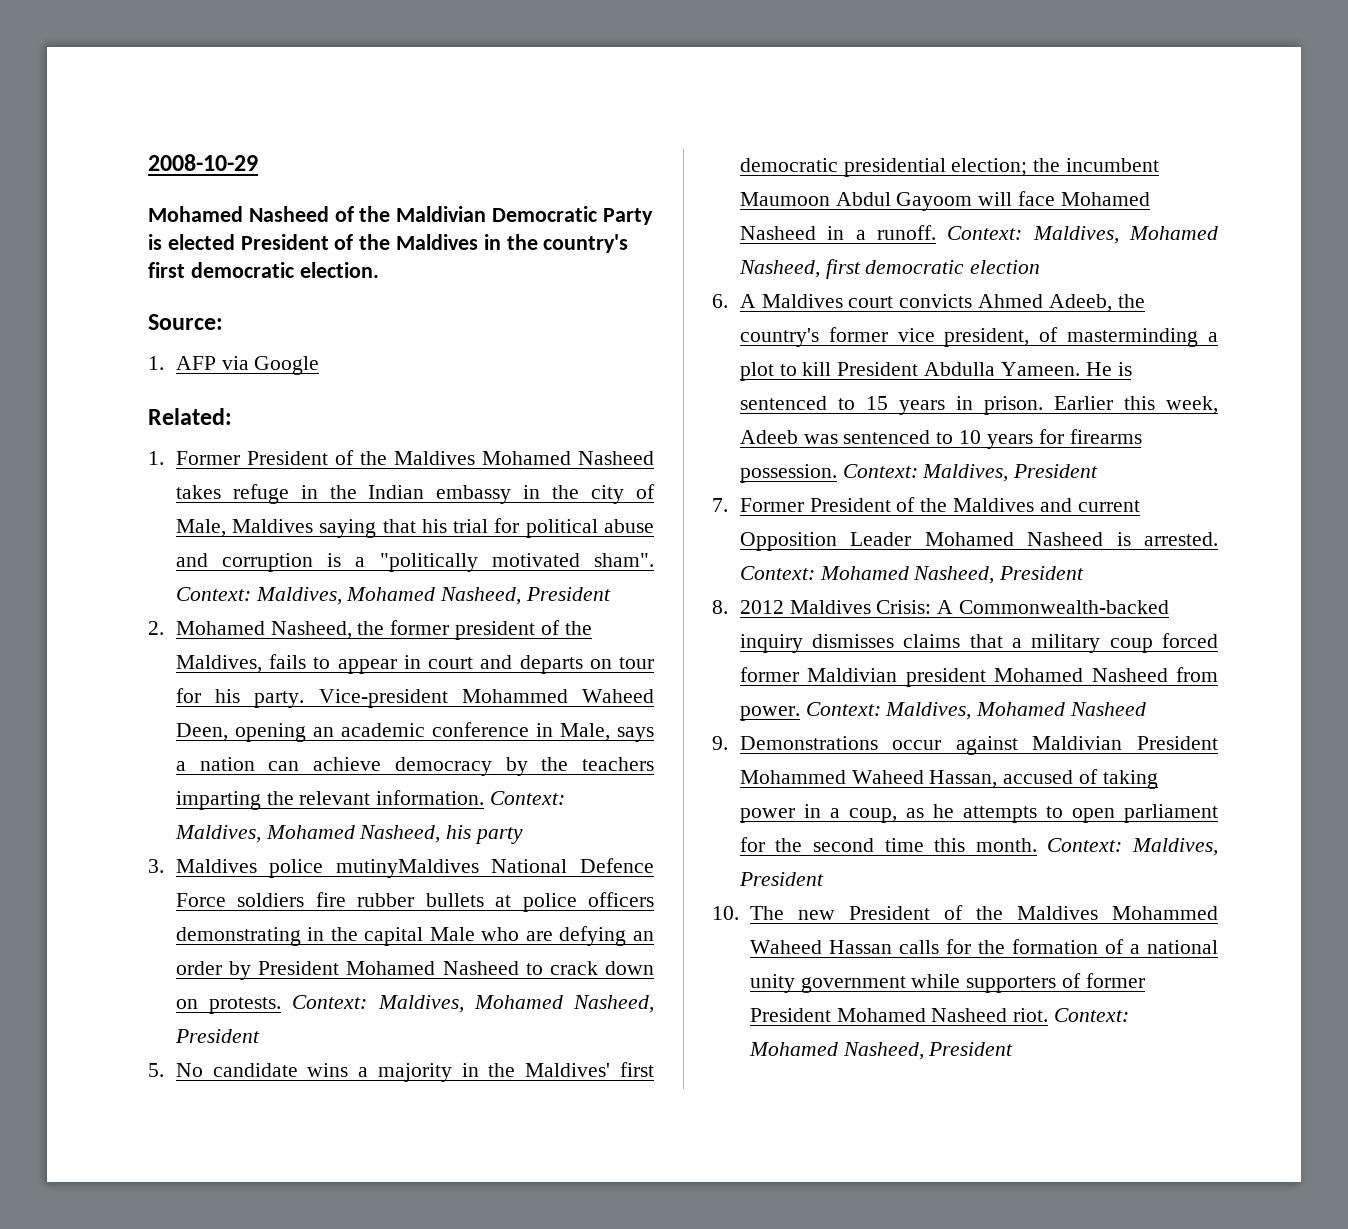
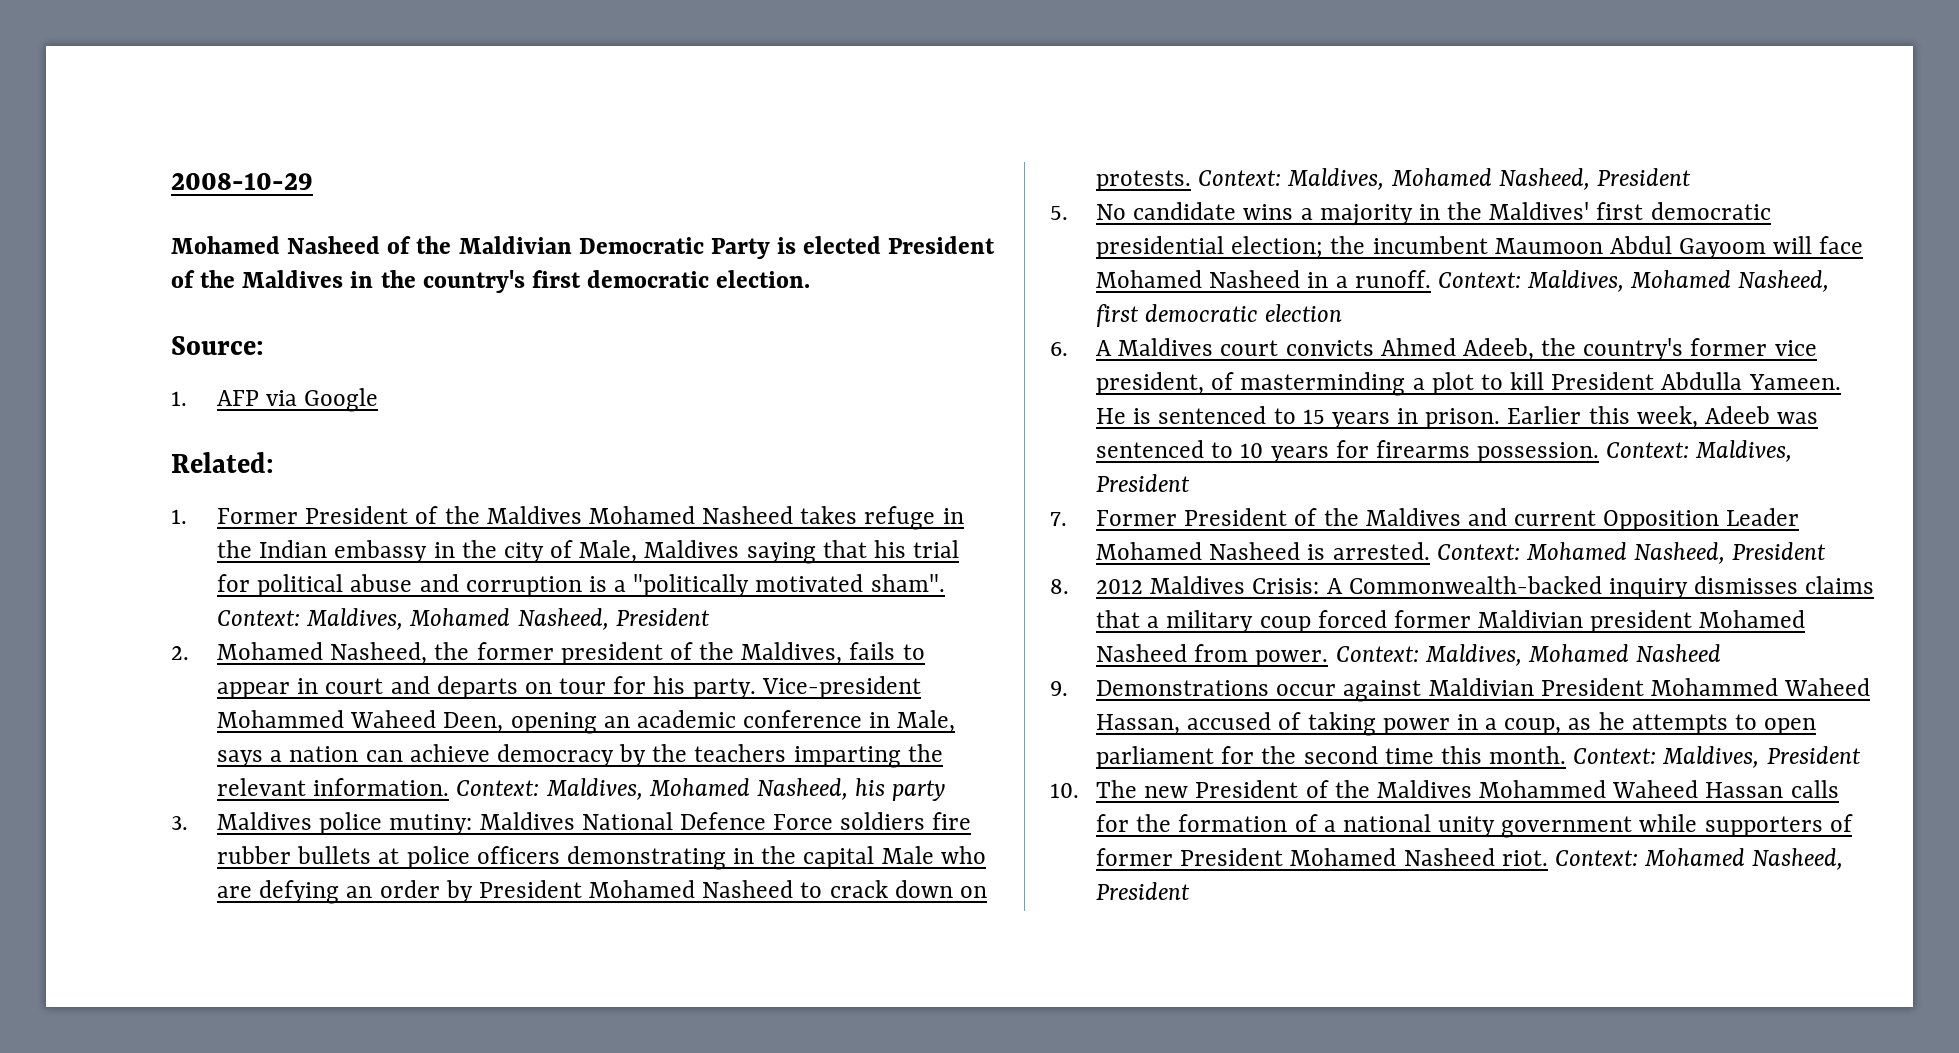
[335,859,479,878] mutinyMaldives -> [389,812,575,835] mutiny: Maldives

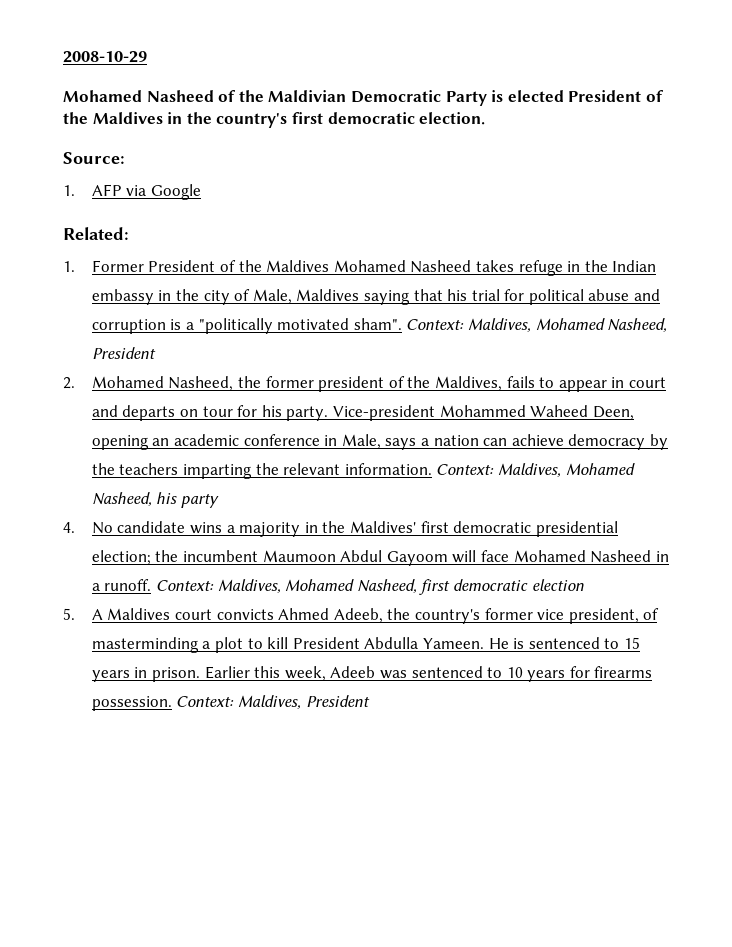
[171,812,972,835] [217,846,986,870] [217,880,987,904] [1096,168,1691,191] [1050,206,1068,220] 3. Maldives police mutiny: Maldives National Defence Force soldiers fire rubber bullets at police officers demonstrating in the capital Male who are defying an order by President Mohamed Nasheed to crack down on protests. Context: Maldives, Mohamed Nasheed, President // 5. -> [63,522,75,533] 4.
[1050,342,1068,356] 6. -> [63,608,75,620] 5.
[1050,508,1800,531] [1096,542,1827,564] [1050,576,1875,599] [1096,610,1806,633] [1096,644,1722,667] [1050,678,1871,702] [1096,712,1817,736] [1096,746,1861,769] [1050,780,1839,798] [1096,814,1853,838] [1096,848,1844,870] [1096,882,1191,900] // 7. Former President of the Maldives and current Opposition Leader Mohamed Nasheed is arrested. Context: Mohamed Nasheed, President // 8. 2012 Maldives Crisis: A Commonwealth-backed inquiry dismisses claims that a military coup forced former Maldivian president Mohamed Nasheed from power. Context: Maldives, Mohamed Nasheed // 9. Demonstrations occur against Maldivian President Mohammed Waheed Hassan, accused of taking power in a coup, as he attempts to open parliament for the second time this month. Context: Maldives, President // 10. The new President of the Maldives Mohammed Waheed Hassan calls for the formation of a national unity government while supporters of former President Mohamed Nasheed riot. Context: Mohamed Nasheed, President -> (370, 701) none

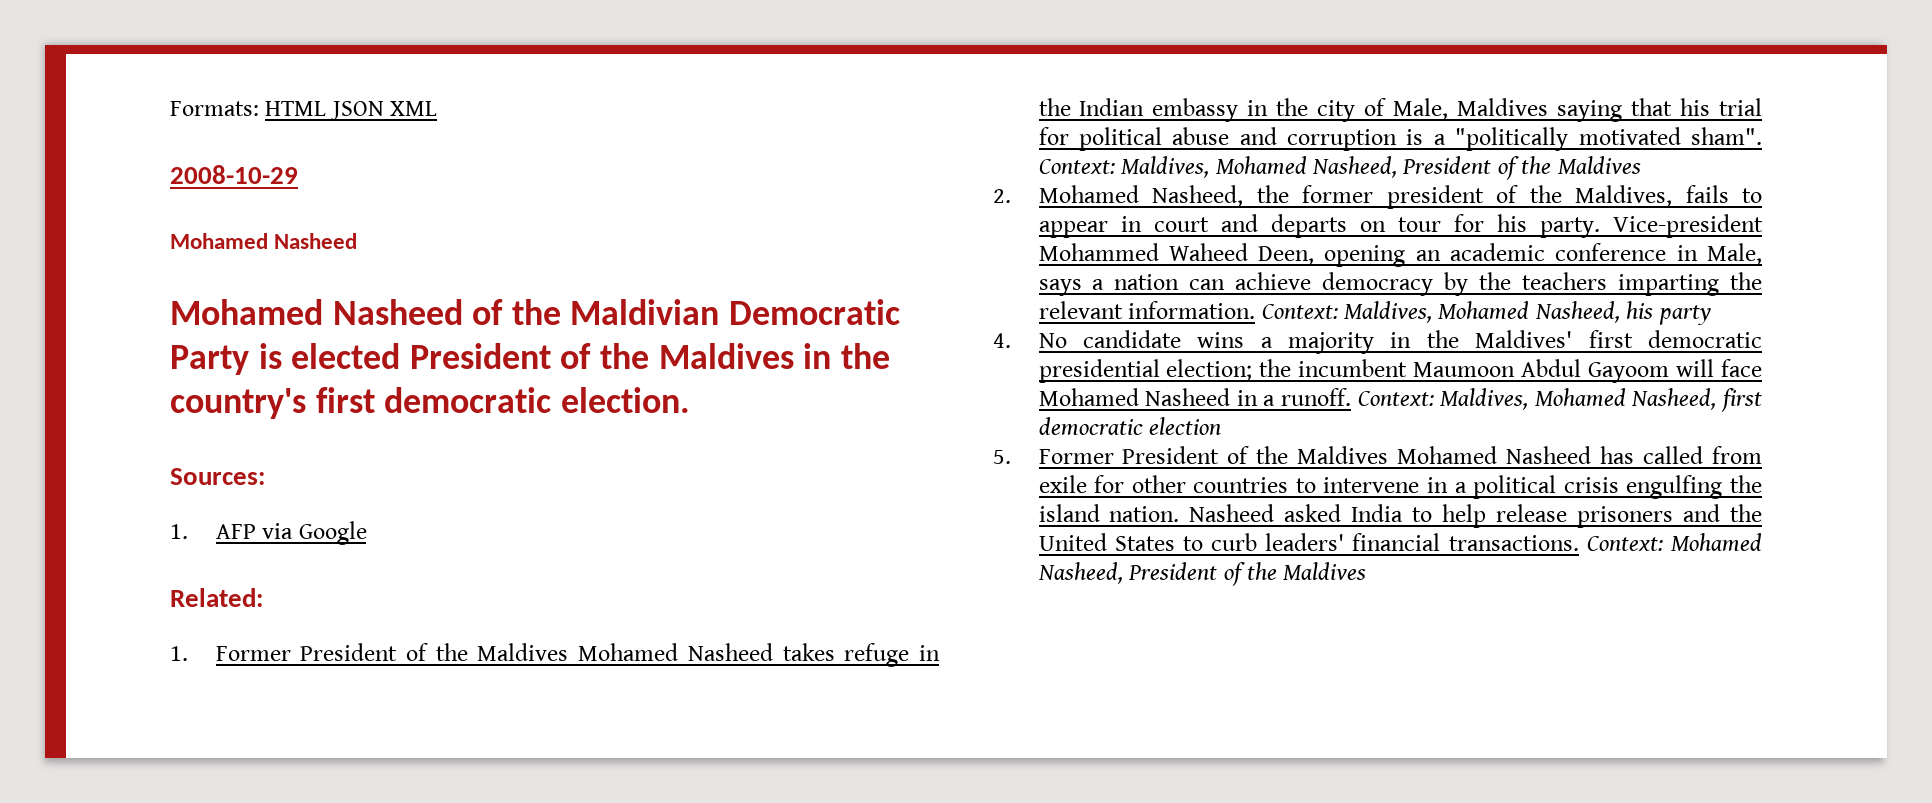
(63, 57) none -> [170,101,438,120] Formats: HTML JSON XML //
(214, 96) none -> [170,299,463,325] // Mohamed Nasheed
[63,152,125,164] Source: -> [170,468,265,485] Sources:
(156, 353) none -> [1497,156,1641,180] of the Maldives
[91,608,660,624] [91,637,640,653] [91,666,653,682] [91,695,370,711] A Maldives court convicts Ahmed Adeeb, the country's former vice president, of masterminding a plot to kill President Abdulla Yameen. He is sentenced to 15 years in prison. Earlier this week, Adeeb was sentenced to 10 years for firearms possession. Context: Maldives, President -> [1038,446,1762,464] [1038,475,1762,499] [1038,504,1762,528] [1038,533,1762,551] [1037,562,1367,586] Former President of the Maldives Mohamed Nasheed has called from exile for other countries to intervene in a political crisis engulfing the island nation. Nasheed asked India to help release prisoners and the United States to curb leaders' financial transactions. Context: Mohamed Nasheed, President of the Maldives

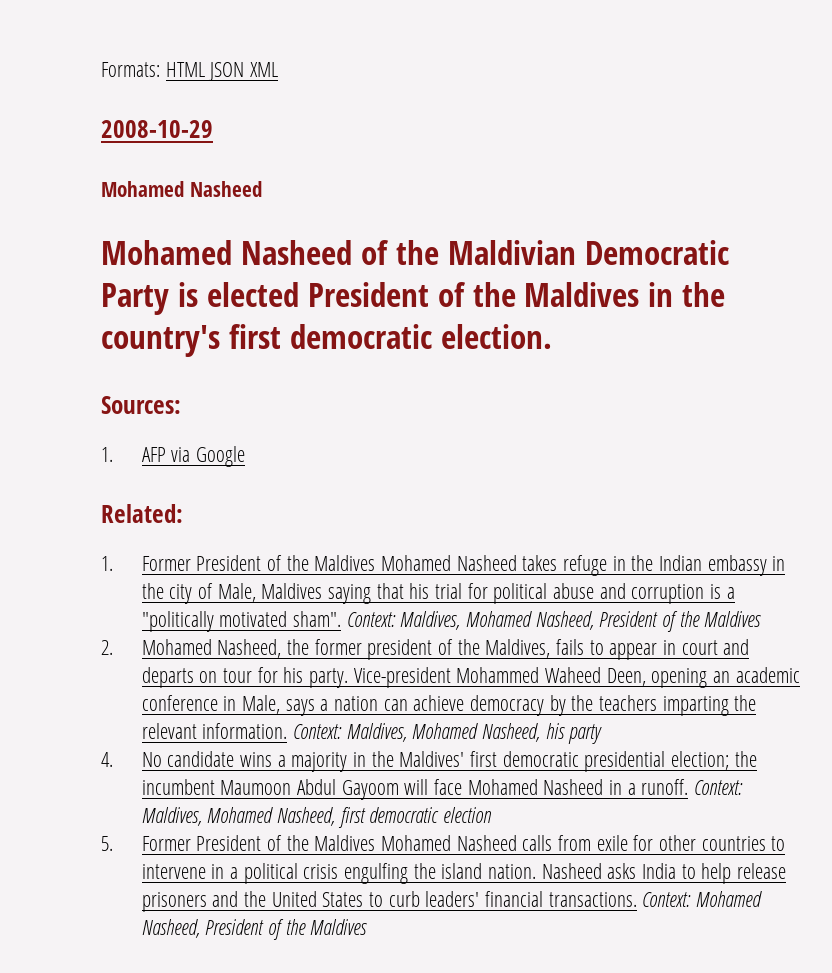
[1600,446,1704,464] has called -> [522,835,553,851] calls
[1284,504,1342,522] asked -> [607,863,637,879] asks

